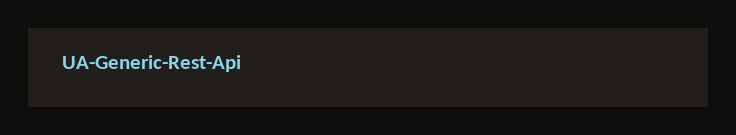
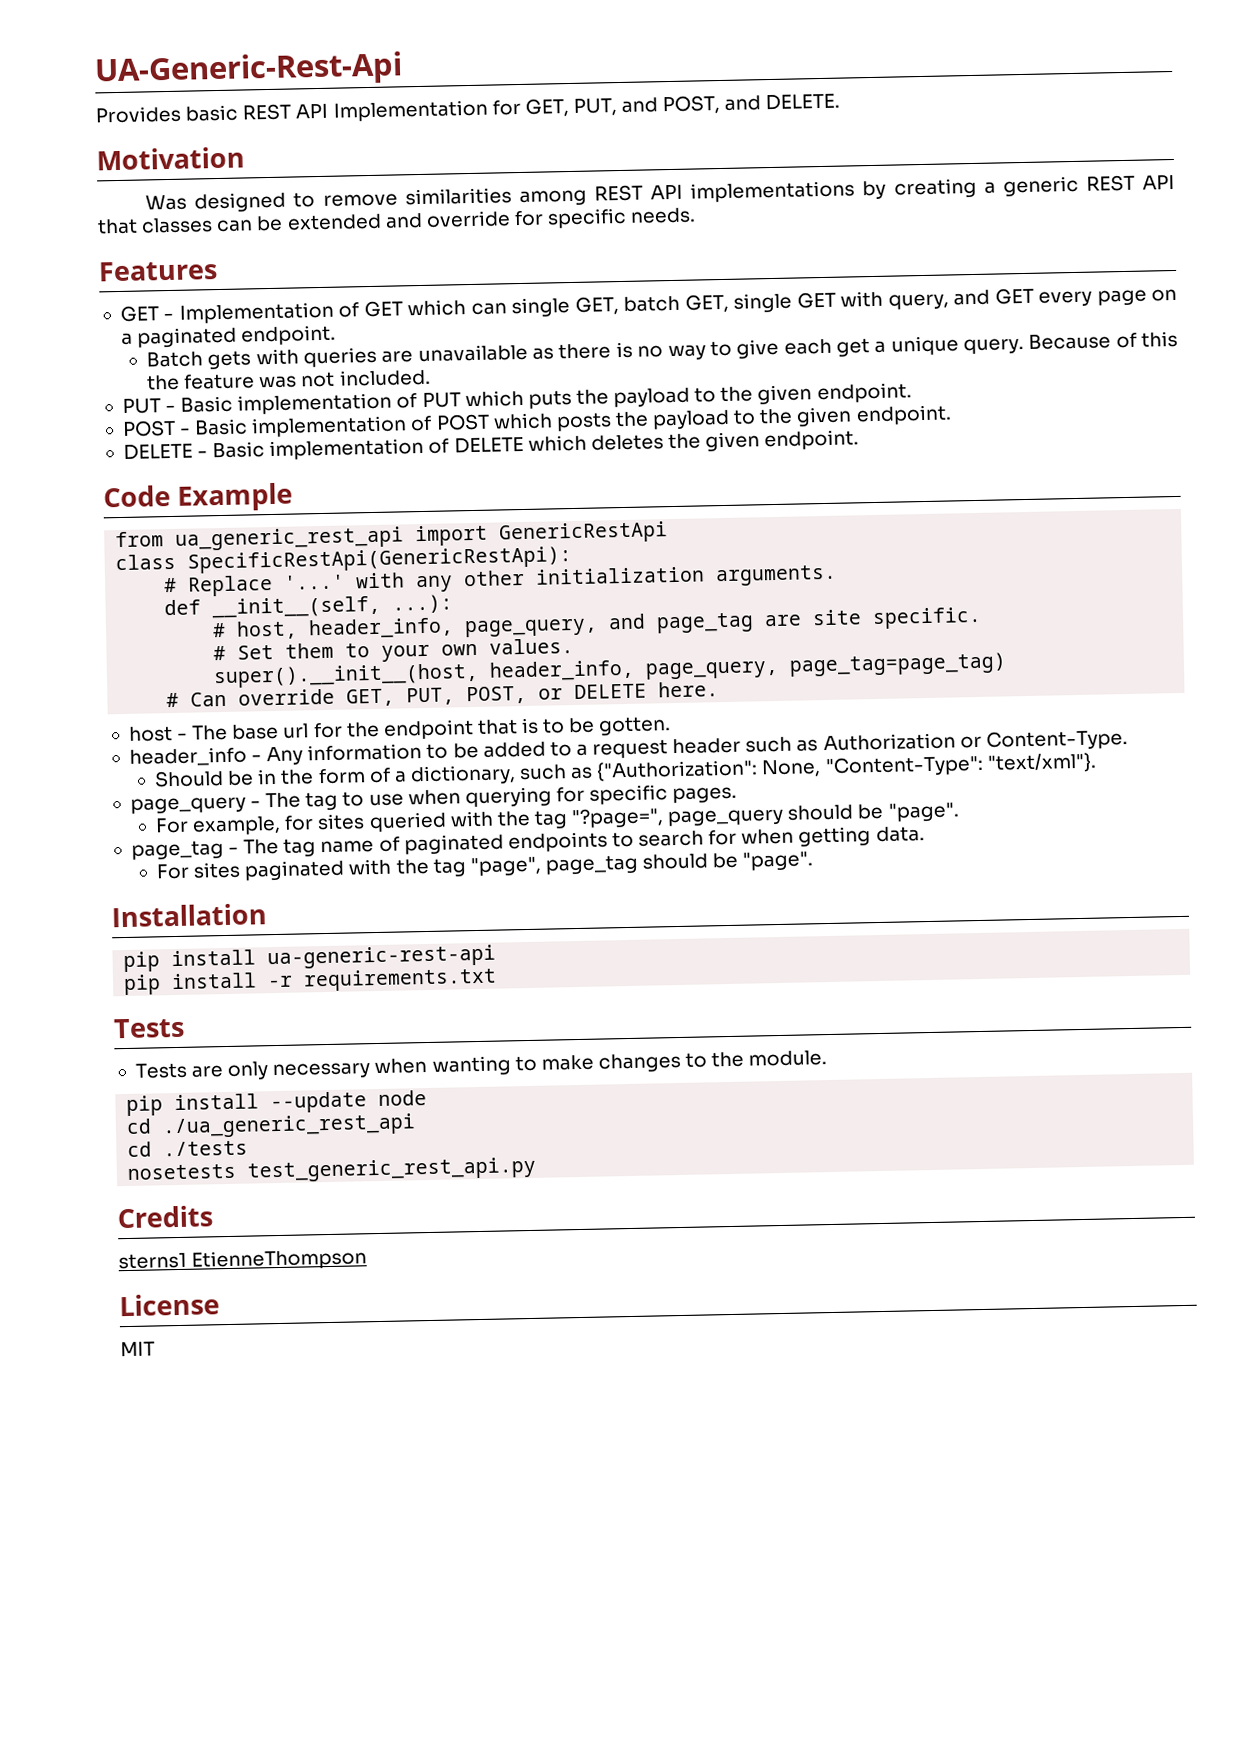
(241, 63) none -> [95,93,841,124] [96,146,245,171] [145,174,1175,213] [97,207,697,235] [98,260,218,282] [119,287,1177,324] [120,324,337,348] [146,330,1178,370] [146,368,431,391] [121,382,912,415] [121,404,952,438] [122,429,860,461] [103,482,294,512] [115,521,669,551] [115,546,573,574] [164,564,838,597] [164,594,454,619] [212,606,983,640] [213,638,575,662] [213,652,1008,689] [166,681,720,708] [127,716,672,742] [128,729,1128,767] [154,752,1097,788] [129,784,738,814] [155,802,960,836] [130,826,925,860] [156,851,814,881] [111,903,267,928] [123,944,497,973] [123,967,498,996] [113,1017,185,1039] [134,1050,828,1080] [126,1090,428,1117] [126,1113,417,1139] [127,1140,249,1157] [127,1156,538,1183] [117,1205,213,1229] [118,1248,368,1271] [119,1293,220,1317] [120,1341,155,1357] // Provides basic REST API Implementation for GET, PUT, and POST, and DELETE. // Motivation // Was designed to remove similarities among REST API implementations by creating a generic REST API that classes can be extended and override for specific needs. // Features // GET - Implementation of GET which can single GET, batch GET, single GET with query, and GET every page on a paginated endpoint. // Batch gets with queries are unavailable as there is no way to give each get a unique query. Because of this the feature was not included. // PUT - Basic implementation of PUT which puts the payload to the given endpoint. // POST - Basic implementation of POST which posts the payload to the given endpoint. // DELETE - Basic implementation of DELETE which deletes the given endpoint. // Code Example // from ua_generic_rest_api import GenericRestApi // class SpecificRestApi(GenericRestApi): // # Replace '...' with any other initialization arguments. // def __init__(self, ...): // # host, header_info, page_query, and page_tag are site specific. // # Set them to your own values. // super().__init__(host, header_info, page_query, page_tag=page_tag) // # Can override GET, PUT, POST, or DELETE here. // host - The base url for the endpoint that is to be gotten. // header_info - Any information to be added to a request header such as Authorization or Content-Type. // Should be in the form of a dictionary, such as {"Authorization": None, "Content-Type": "text/xml"}. // page_query - The tag to use when querying for specific pages. // For example, for sites queried with the tag "?page=", page_query should be "page". // page_tag - The tag name of paginated endpoints to search for when getting data. // For sites paginated with the tag "page", page_tag should be "page". // Installation // pip install ua-generic-rest-api // pip install -r requirements.txt // Tests // Tests are only necessary when wanting to make changes to the module. // pip install --update node // cd ./ua_generic_rest_api // cd ./tests // nosetests test_generic_rest_api.py // Credits // sterns1 EtienneThompson // License // MIT

